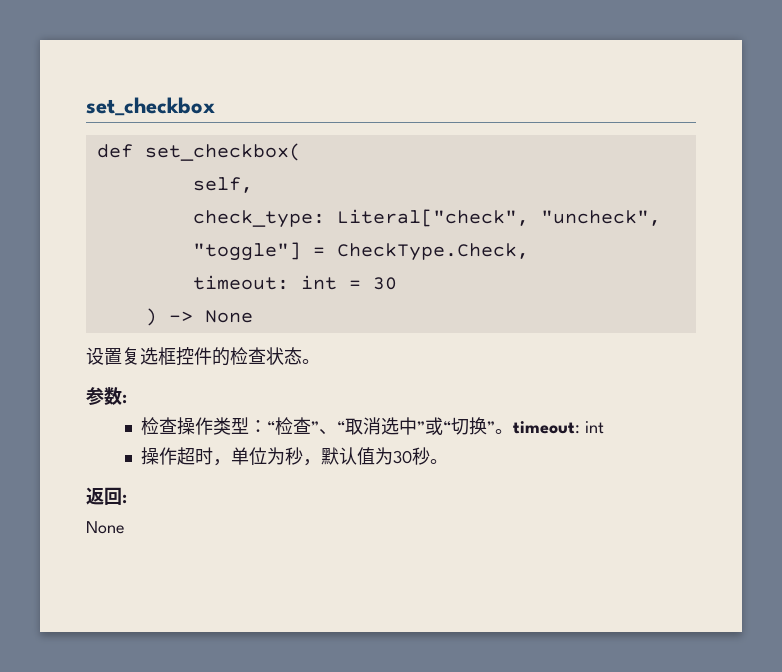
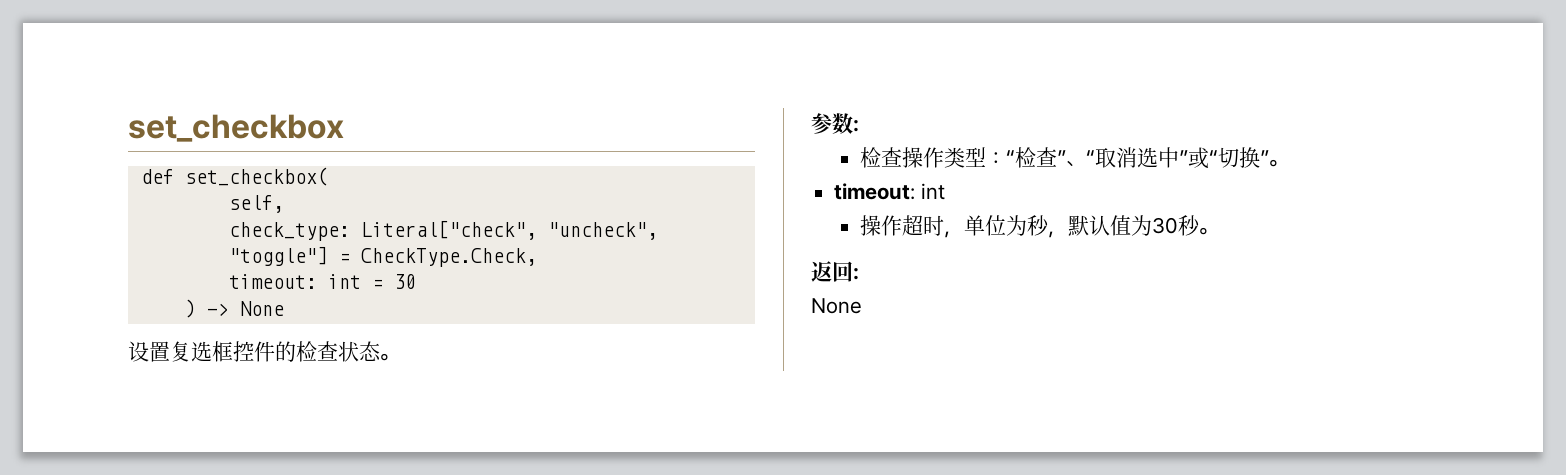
(514, 431) none -> (1289, 163) //

